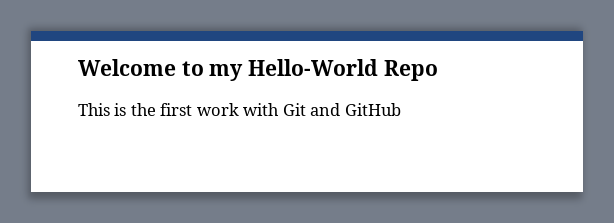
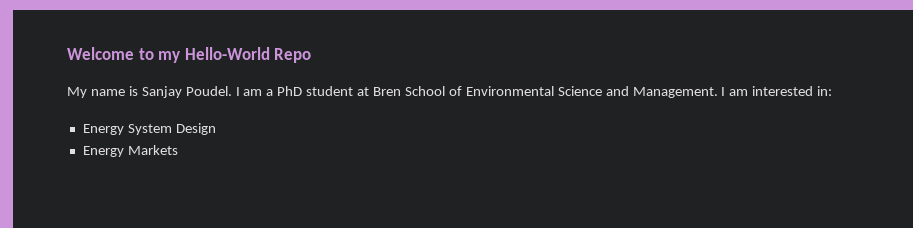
[78,103,401,116] This is the first work with Git and GitHub -> [67,86,833,98] [82,123,216,135] [82,145,178,157] My name is Sanjay Poudel. I am a PhD student at Bren School of Environmental Science and Management. I am interested in: // Energy System Design // Energy Markets

